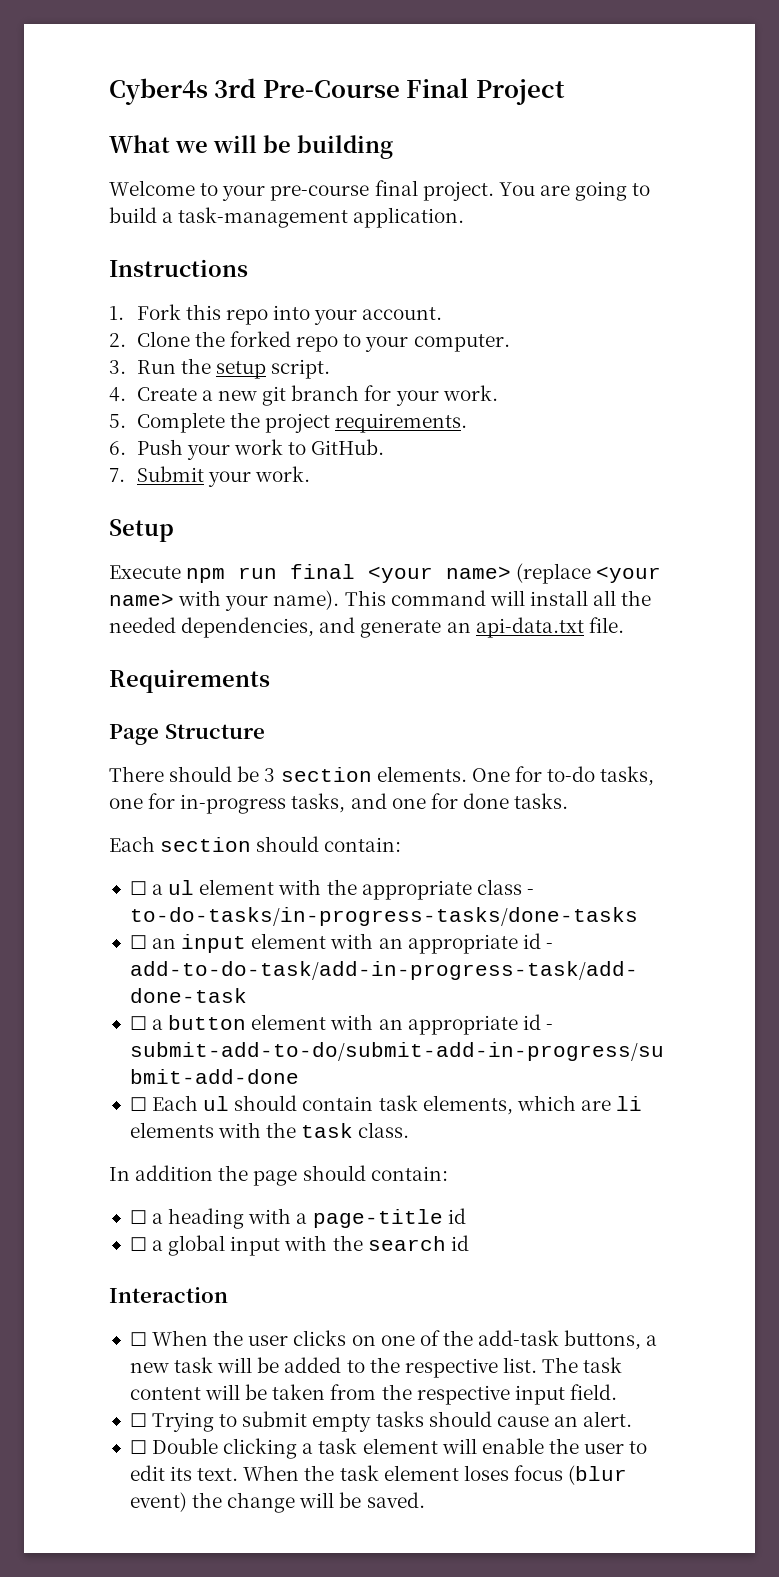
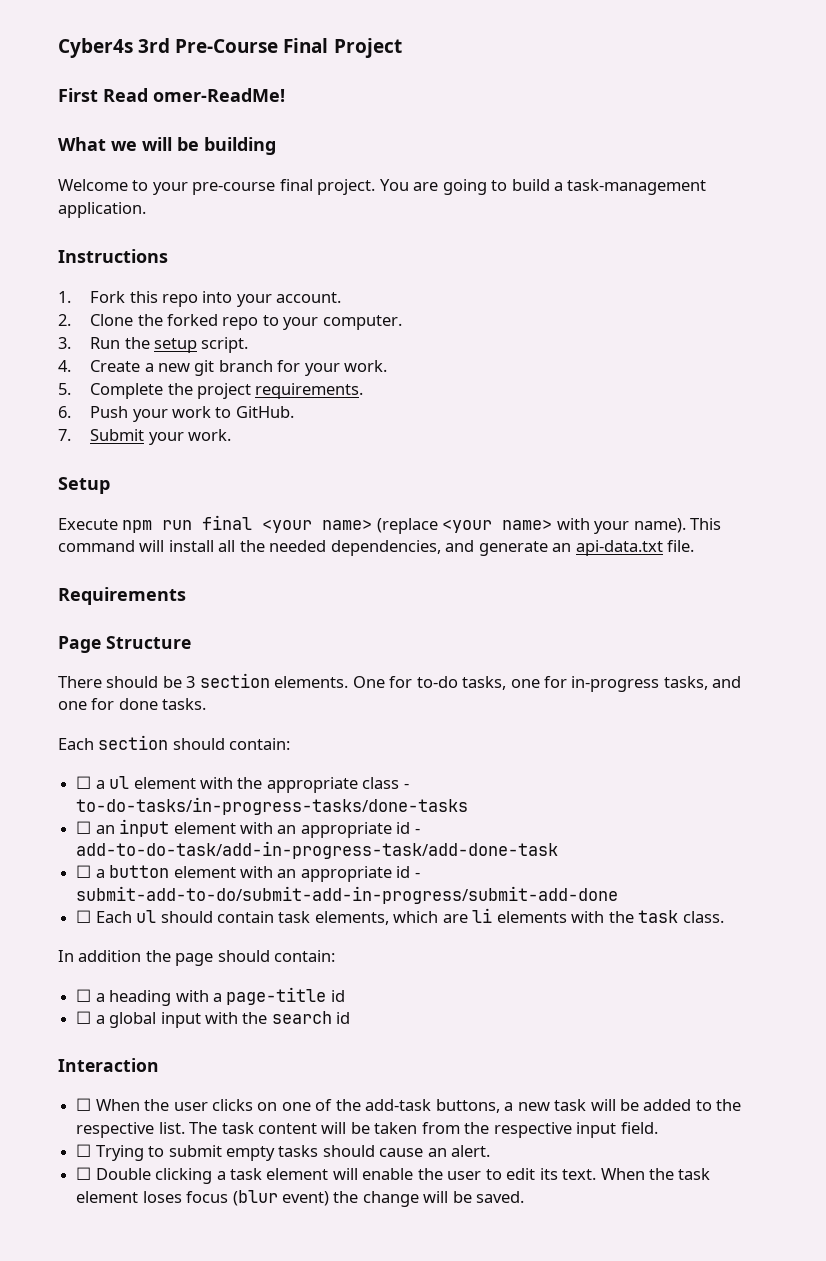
(565, 92) none -> [58,88,285,102] // First Read omer-ReadMe!

